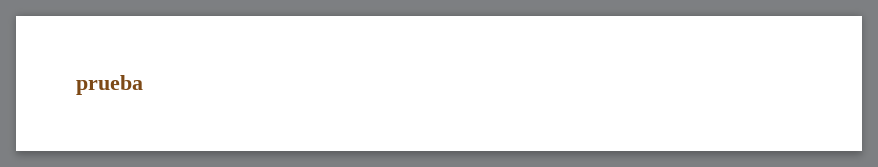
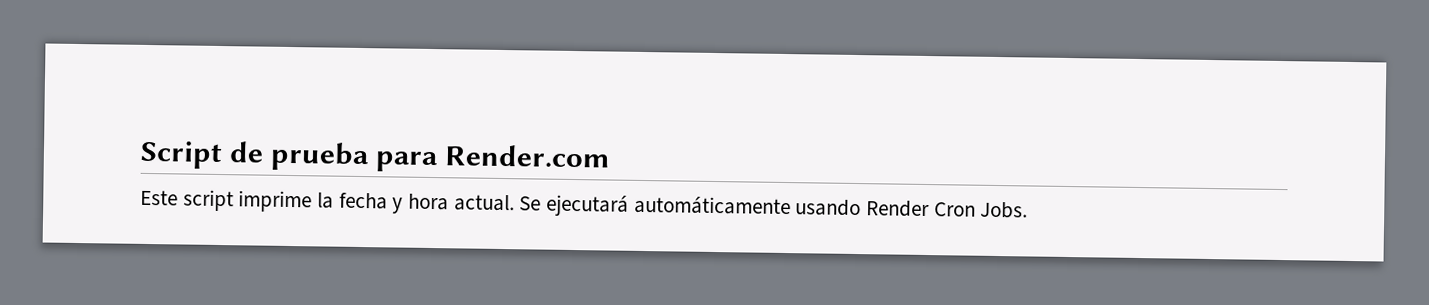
[76,75,143,95] prueba -> [140,139,612,173] [140,189,1029,219] Script de prueba para Render.com // Este script imprime la fecha y hora actual. Se ejecutará automáticamente usando Render Cron Jobs.

